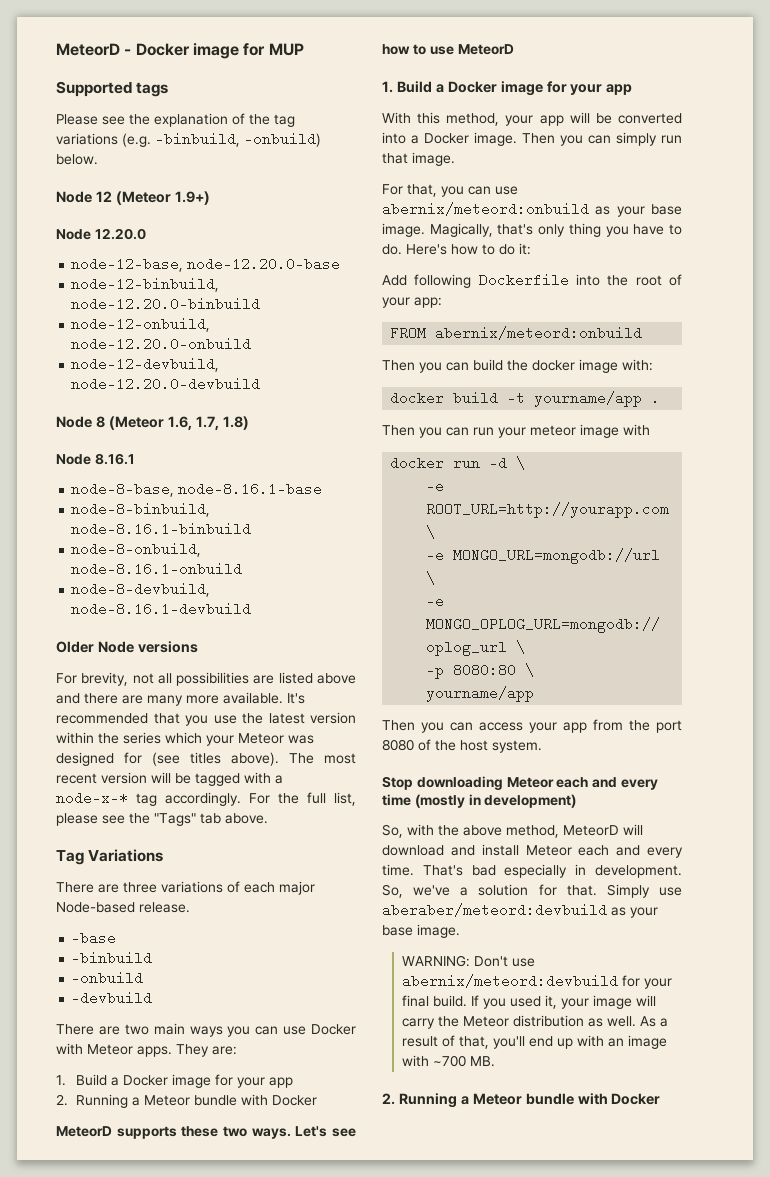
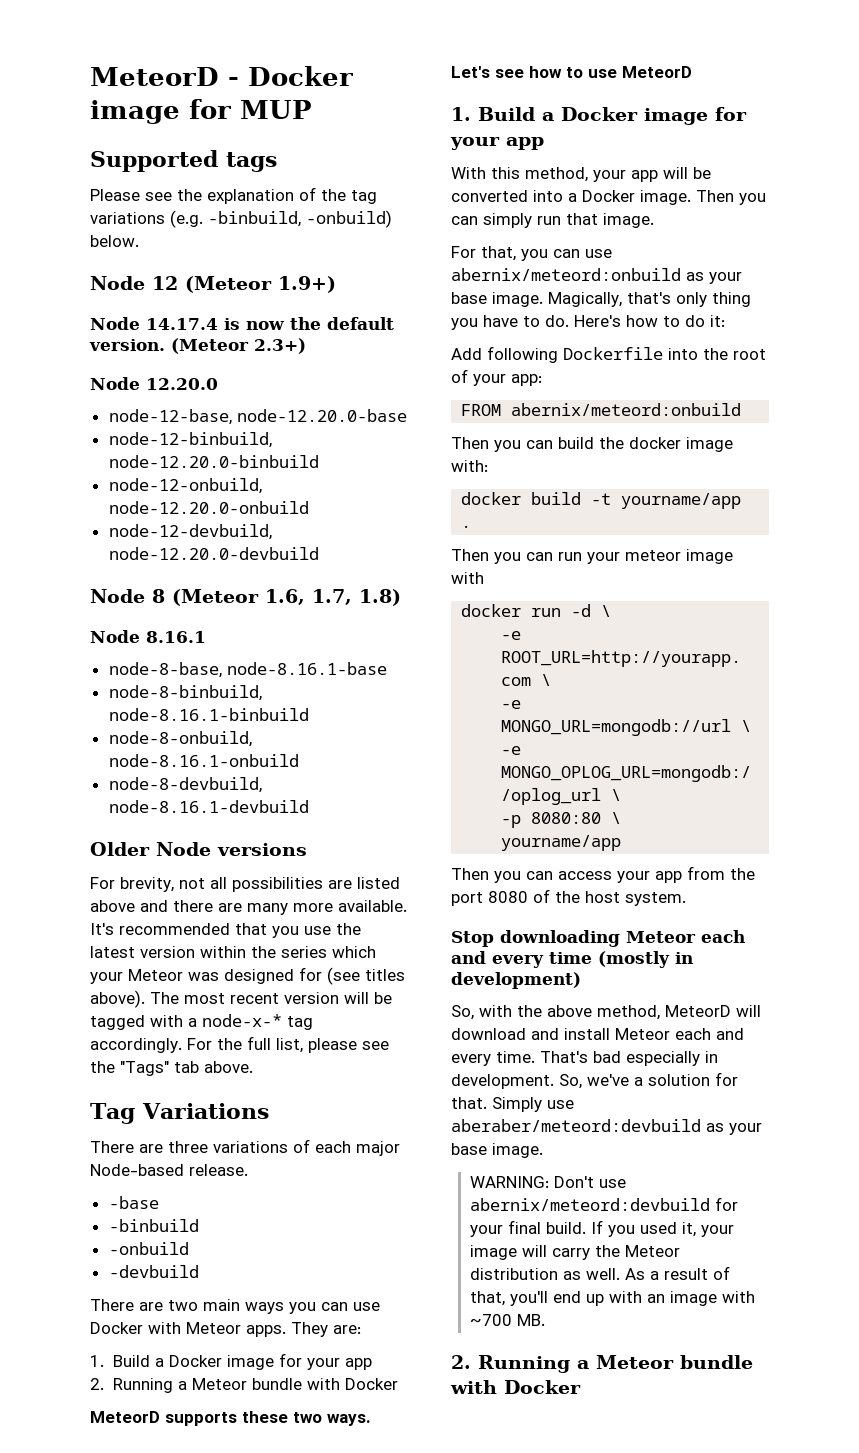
(210, 198) none -> [90,317,394,330] [89,338,306,354] // Node 14.17.4 is now the default version. (Meteor 2.3+)

